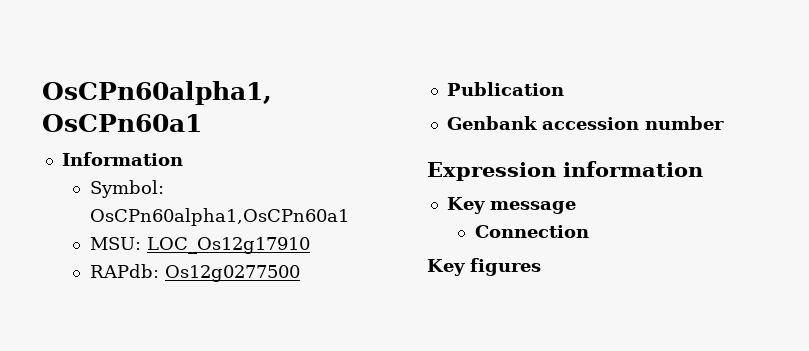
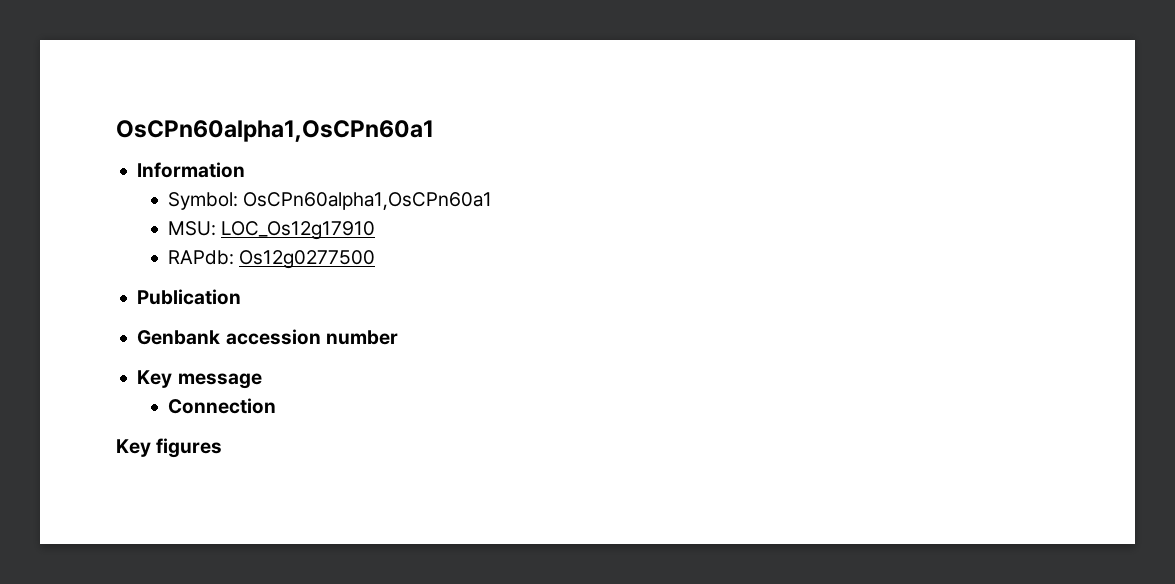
[427,161,703,181] // Expression information -> (398, 337) none

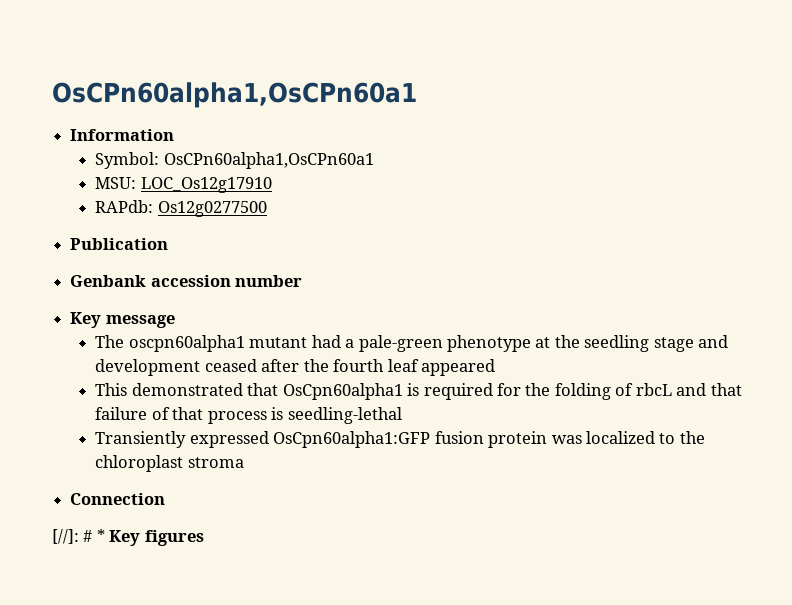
[168,398,277,414] Connection // -> [95,335,729,352] [95,359,496,376] [95,383,742,400] [95,407,402,424] [95,431,705,448] [95,455,244,472] [70,493,166,505] [52,529,105,544] The oscpn60alpha1 mutant had a pale-green phenotype at the seedling stage and development ceased after the fourth leaf appeared // This demonstrated that OsCpn60alpha1 is required for the folding of rbcL and that failure of that process is seedling-lethal // Transiently expressed OsCpn60alpha1:GFP fusion protein was localized to the chloroplast stroma // Connection // [//]: # *

